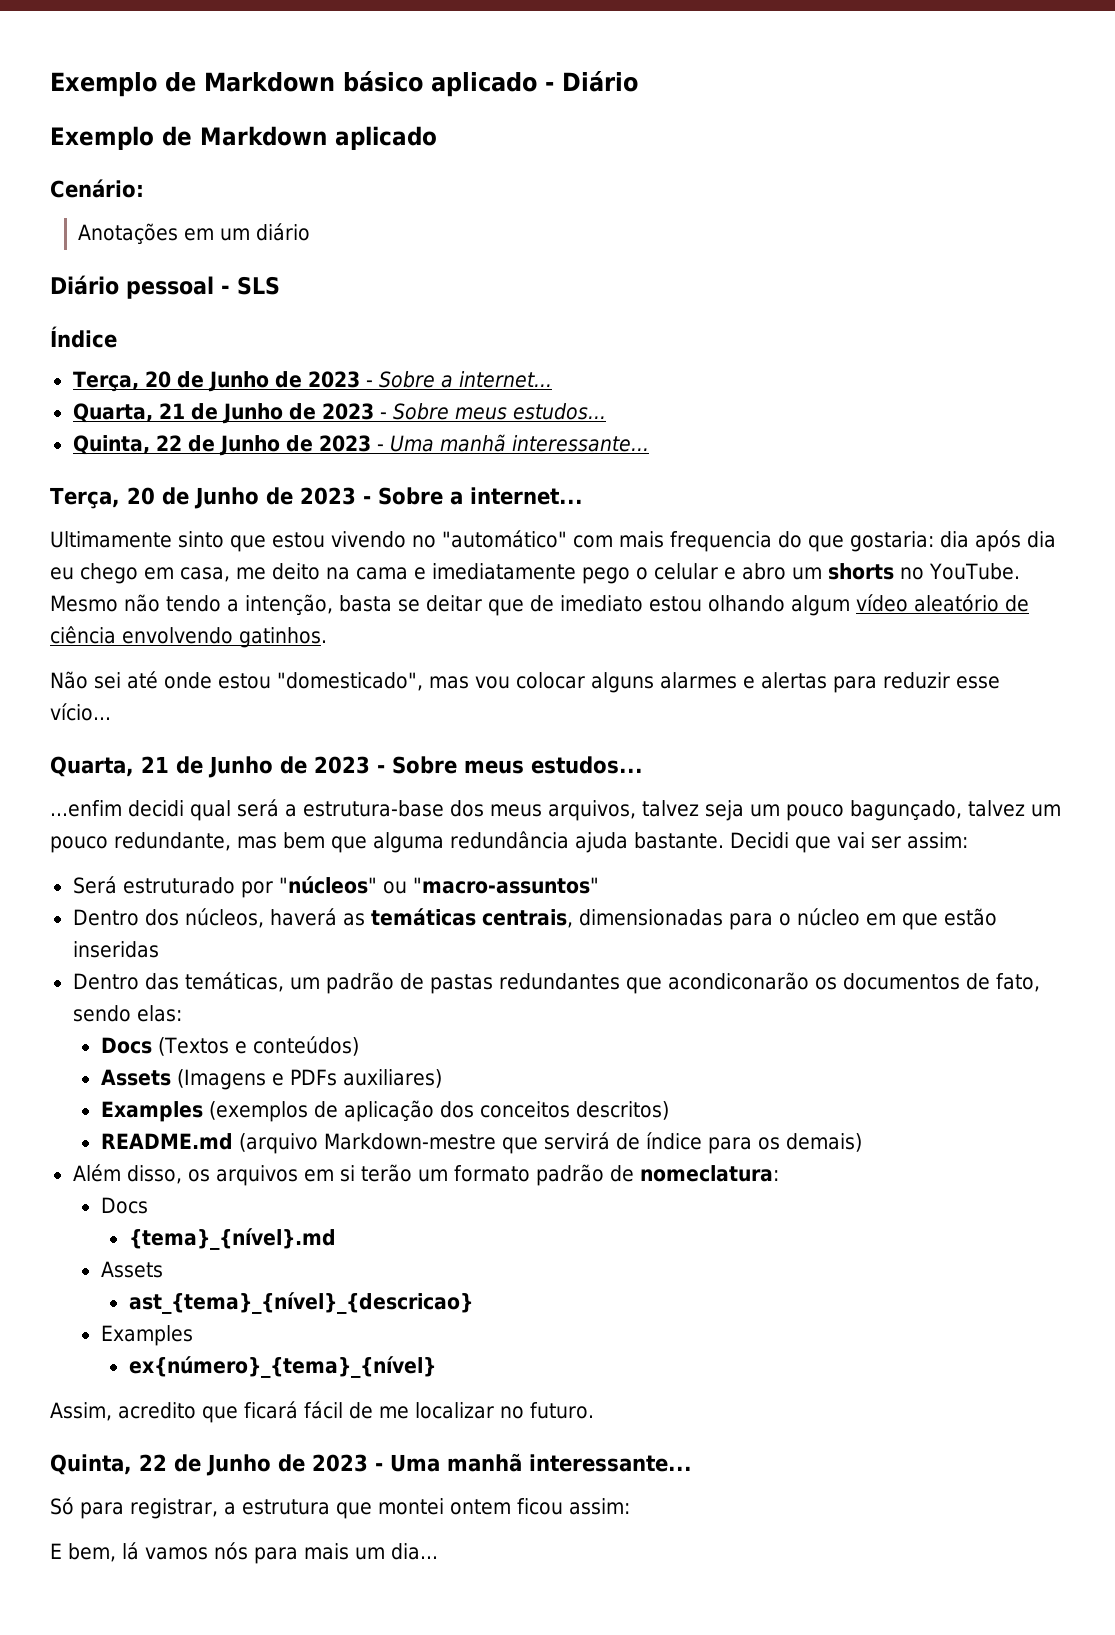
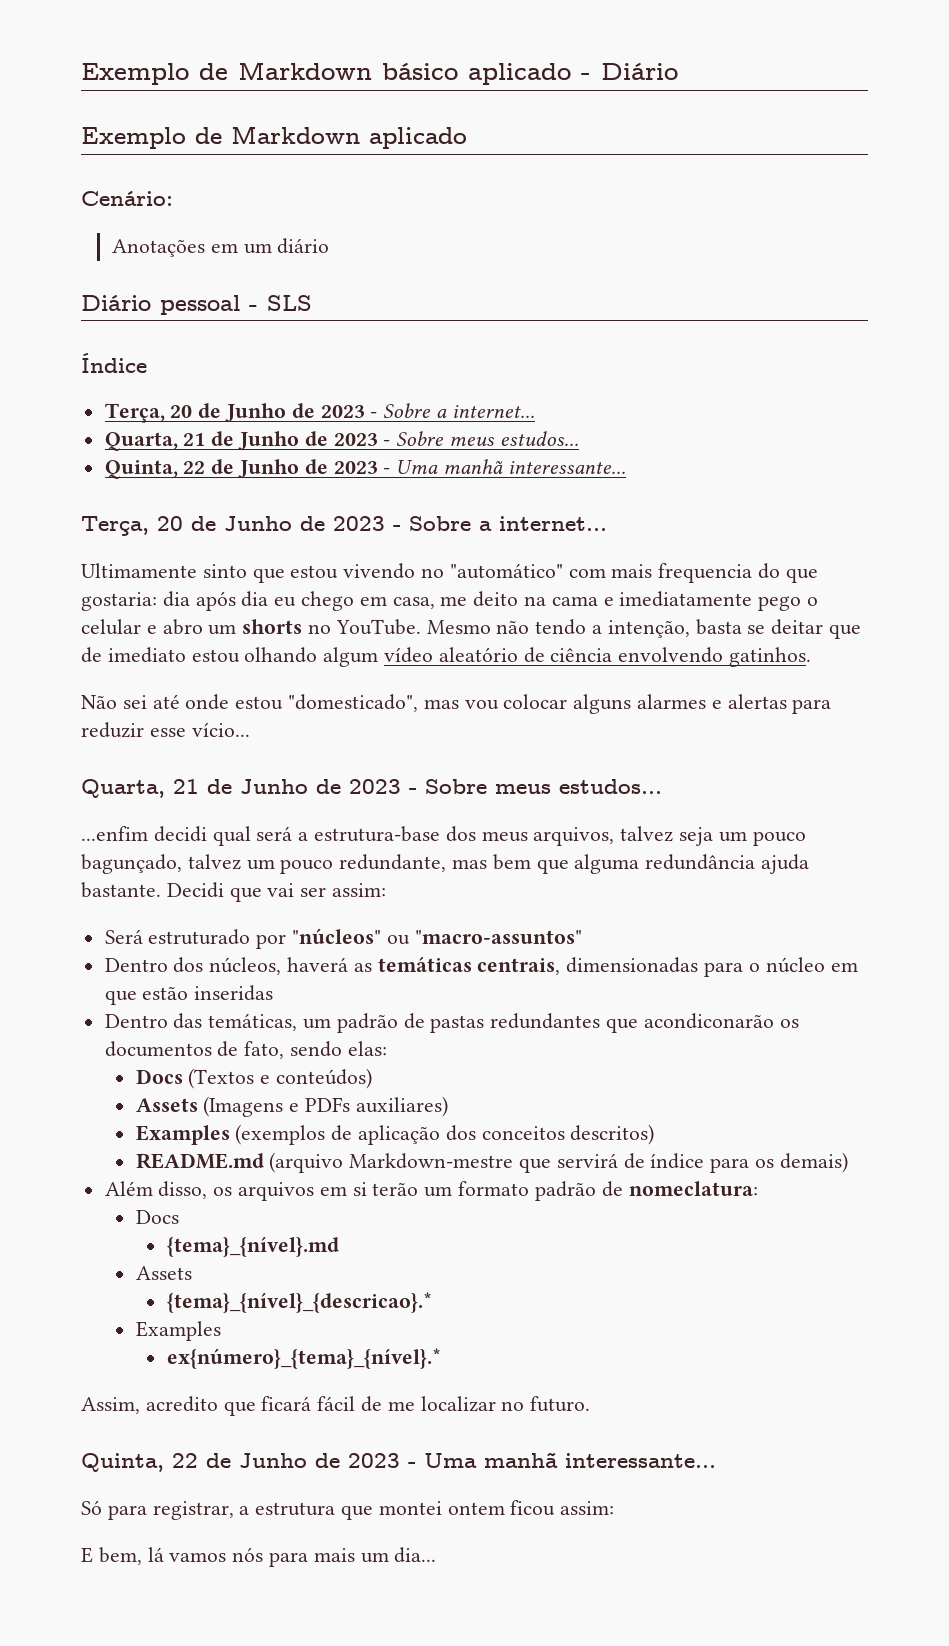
[128,1292,473,1314] ast_{tema}_{nível}_{descricao} -> [166,1292,432,1313] {tema}_{nível}_{descricao}.*
[128,1356,436,1378] ex{número}_{tema}_{nível} -> [166,1348,441,1369] ex{número}_{tema}_{nível}.*

